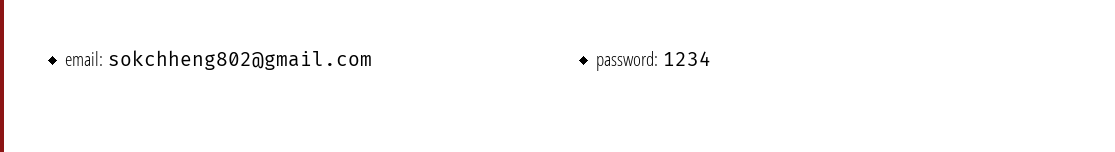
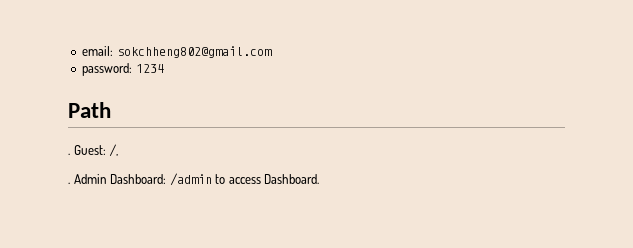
(712, 58) none -> [68,102,111,118] [68,144,119,157] [68,173,320,186] // Path // . Guest: /, // . Admin Dashboard: /admin to access Dashboard.

